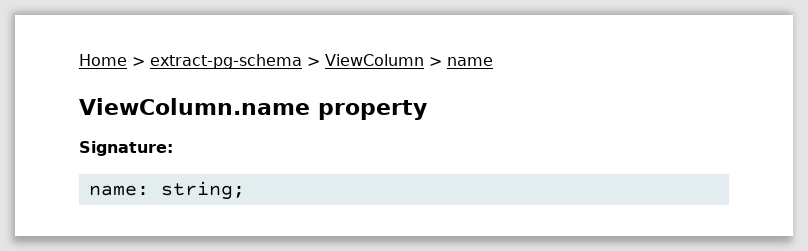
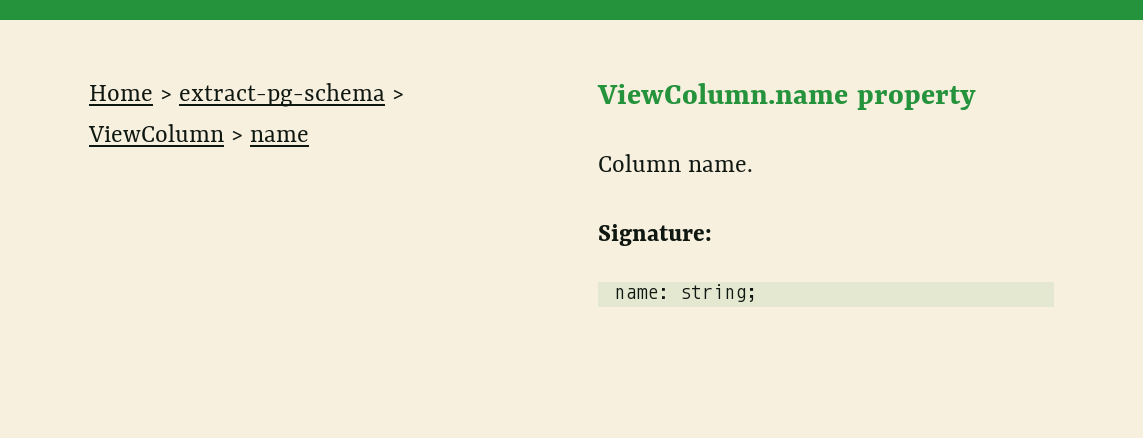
(427, 110) none -> [598,154,754,172] // Column name.

